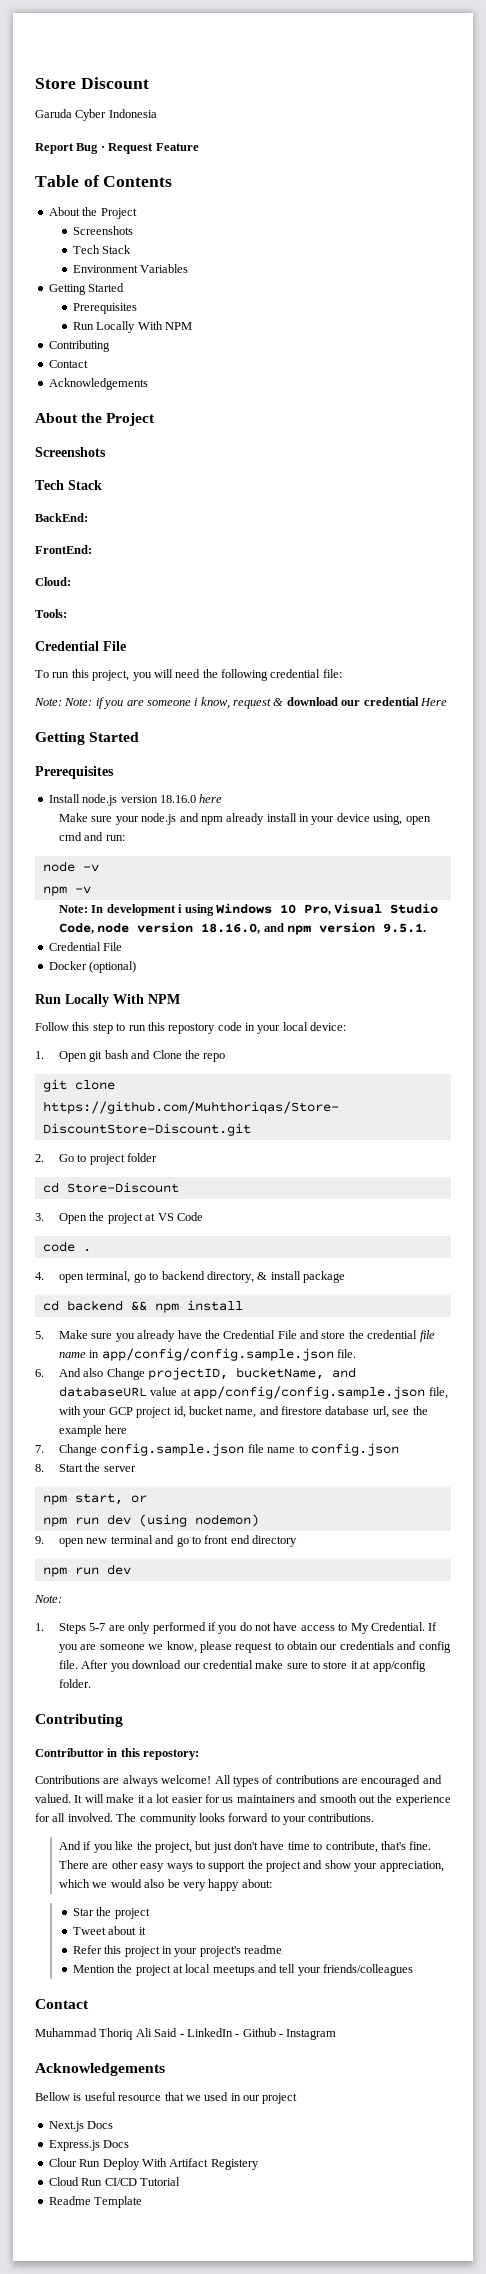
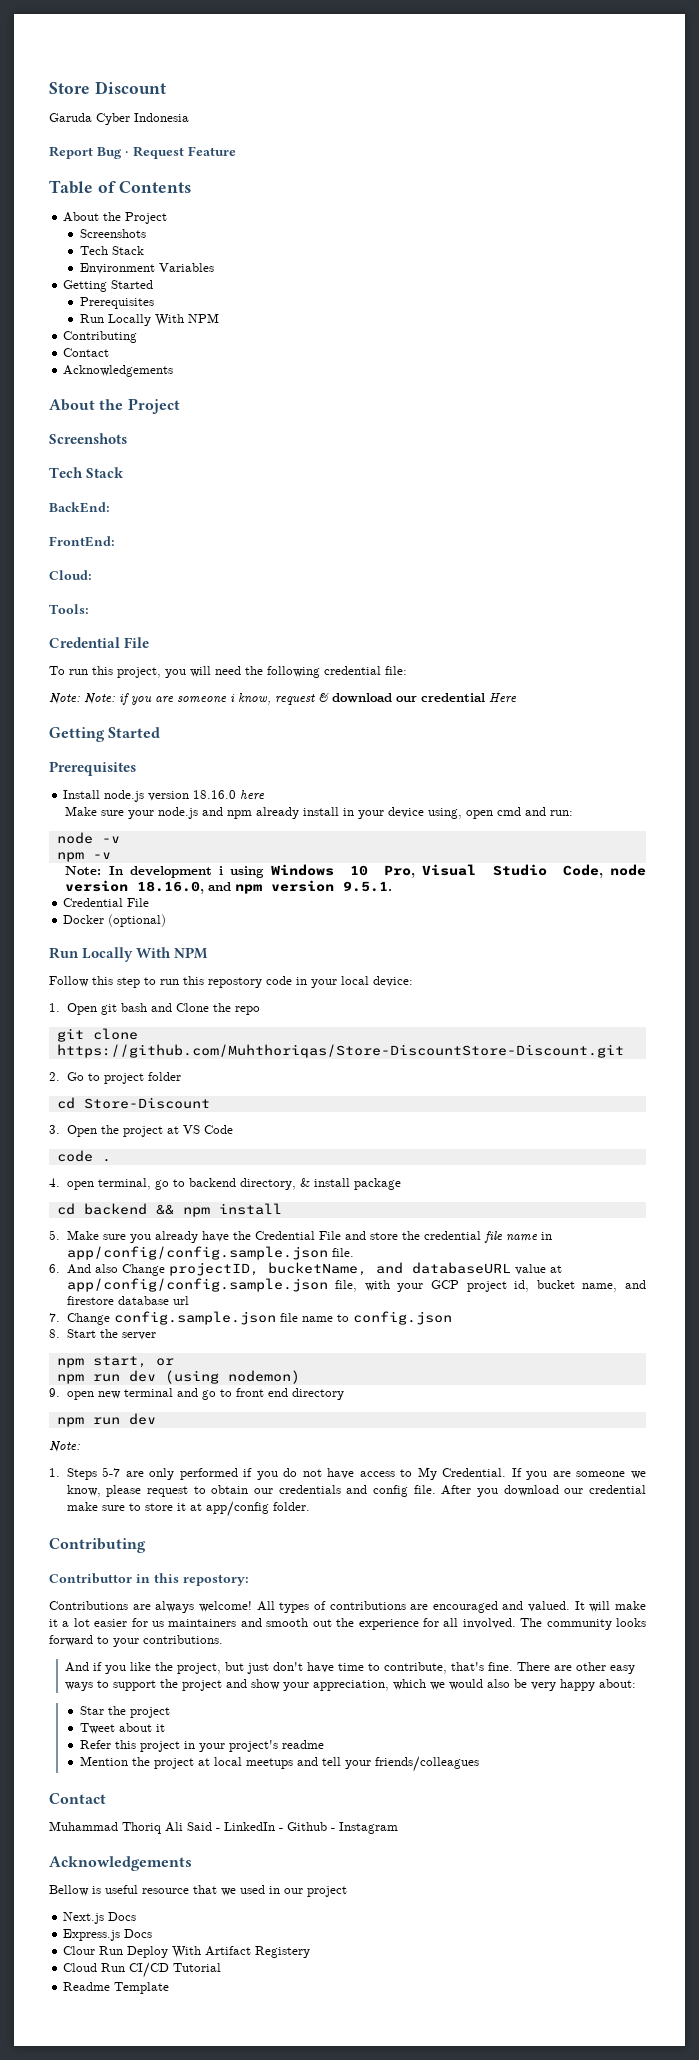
[372,1406,428,1418] [59,1425,128,1437] url, see the example here -> [172,1296,189,1305] url

